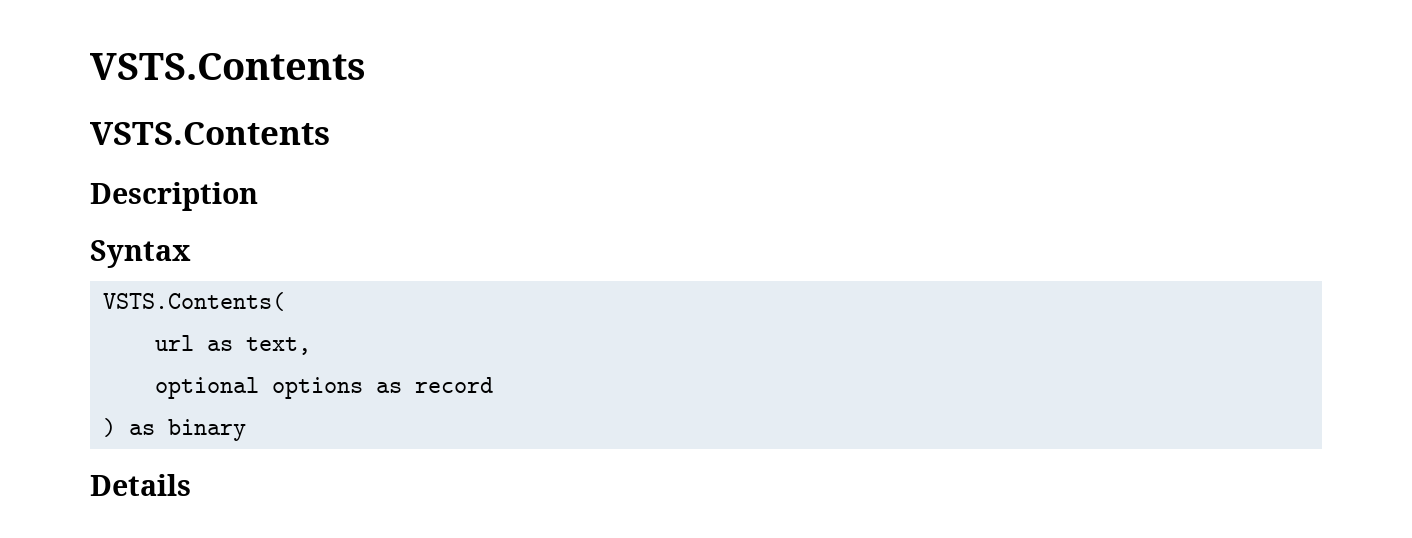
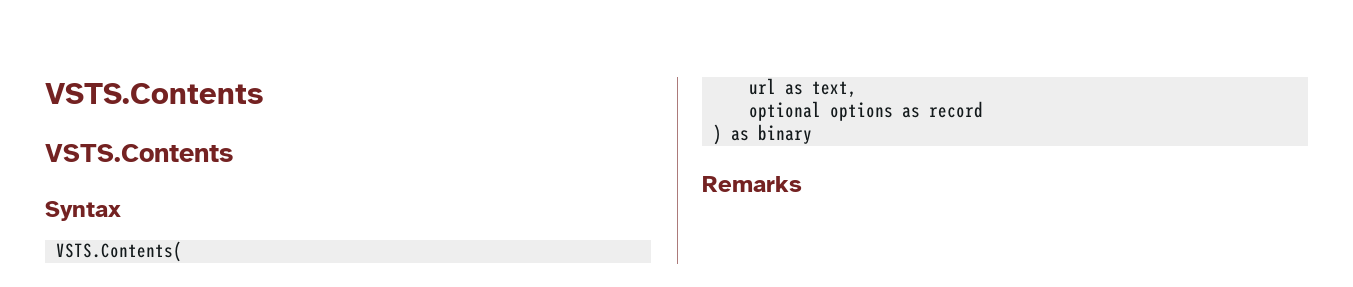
[90,182,258,211] // Description -> (233, 153) none
[90,474,191,496] Details -> [702,176,802,192] Remarks

